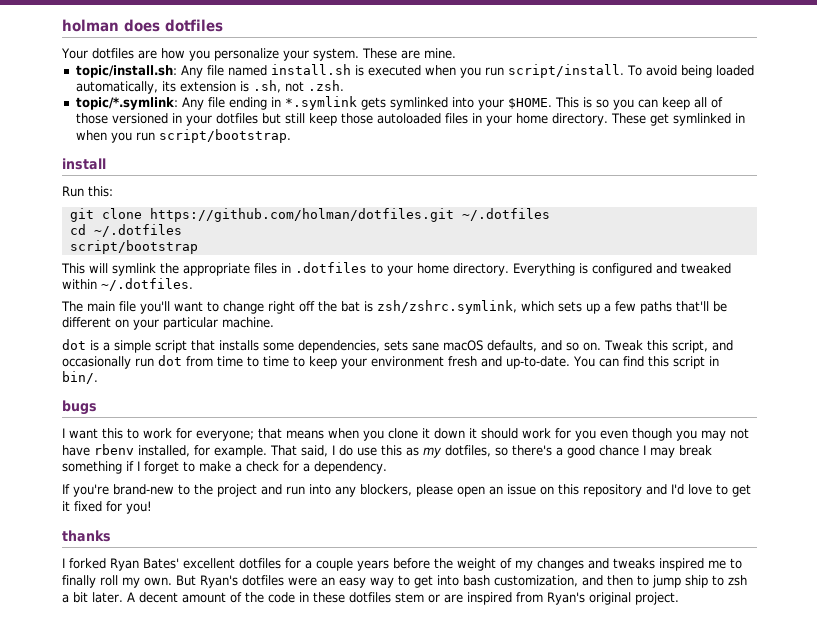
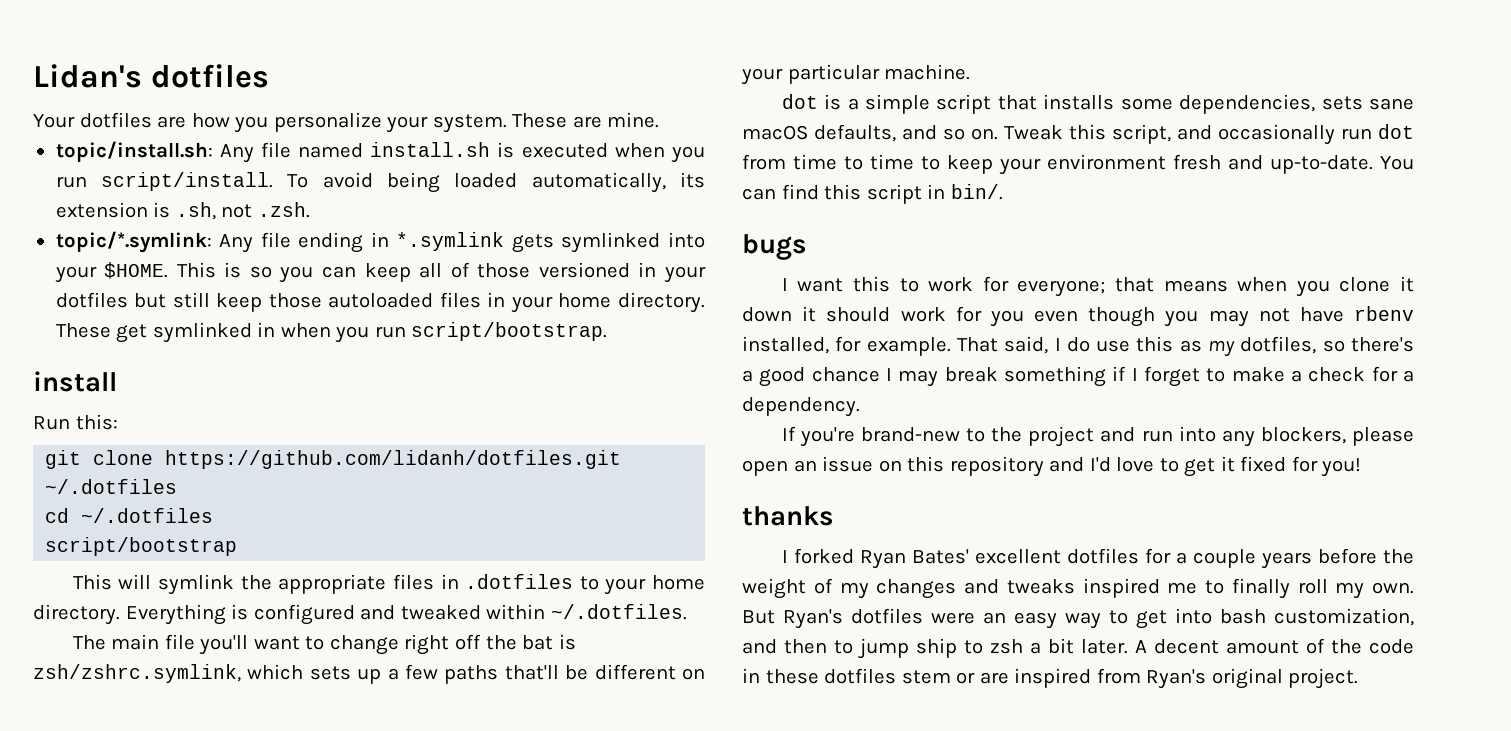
[62,19,160,32] holman does -> [33,64,142,88] Lidan's
[149,208,454,222] https://github.com/holman/dotfiles.git -> [165,450,622,469] https://github.com/lidanh/dotfiles.git

